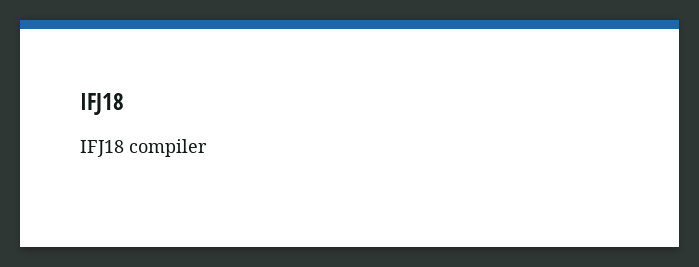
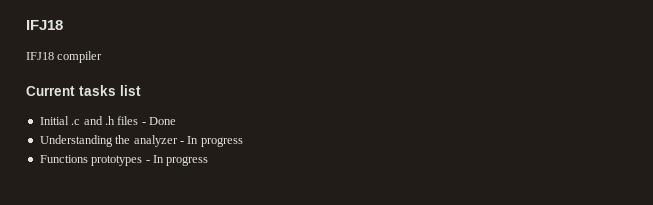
(207, 148) none -> [26,85,141,96] [39,116,176,125] [39,135,243,147] [39,155,209,166] // Current tasks list // Initial .c and .h files - Done // Understanding the analyzer - In progress // Functions prototypes - In progress

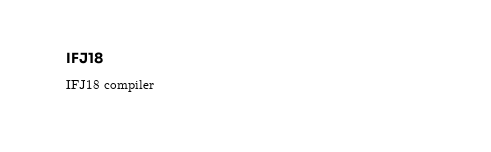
[26,85,141,96] [39,116,176,125] [39,135,243,147] [39,155,209,166] // Current tasks list // Initial .c and .h files - Done // Understanding the analyzer - In progress // Functions prototypes - In progress -> (154, 86) none

